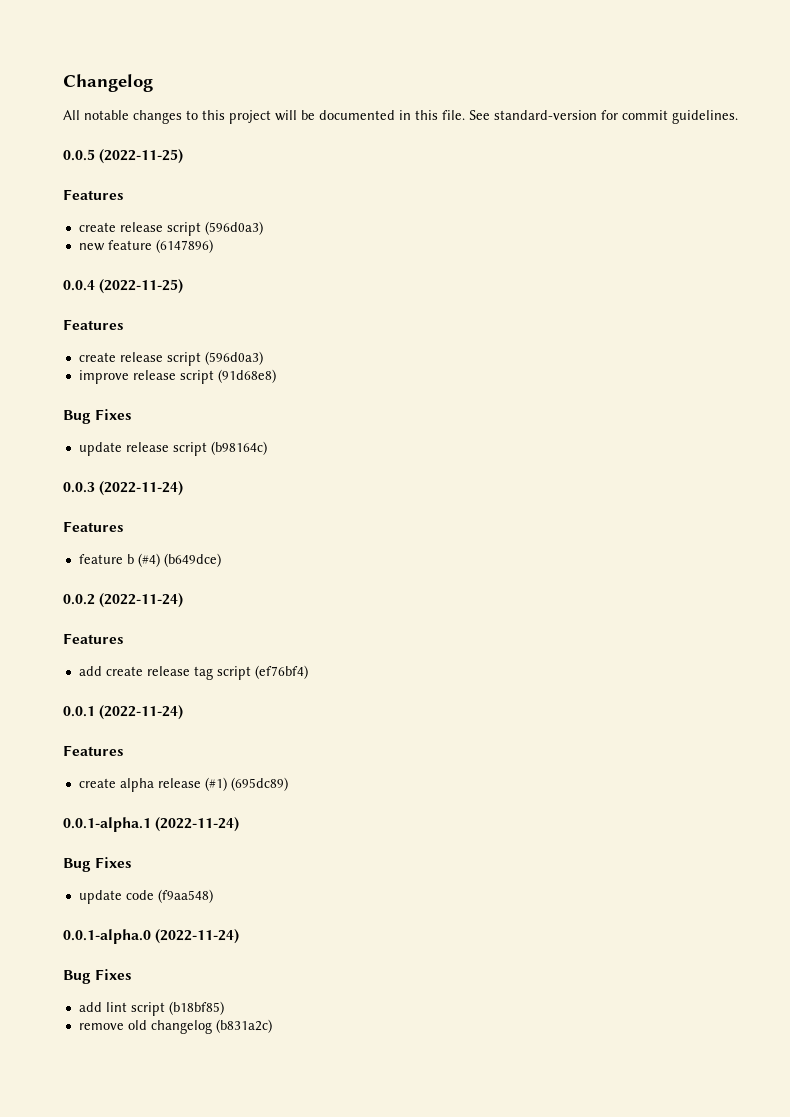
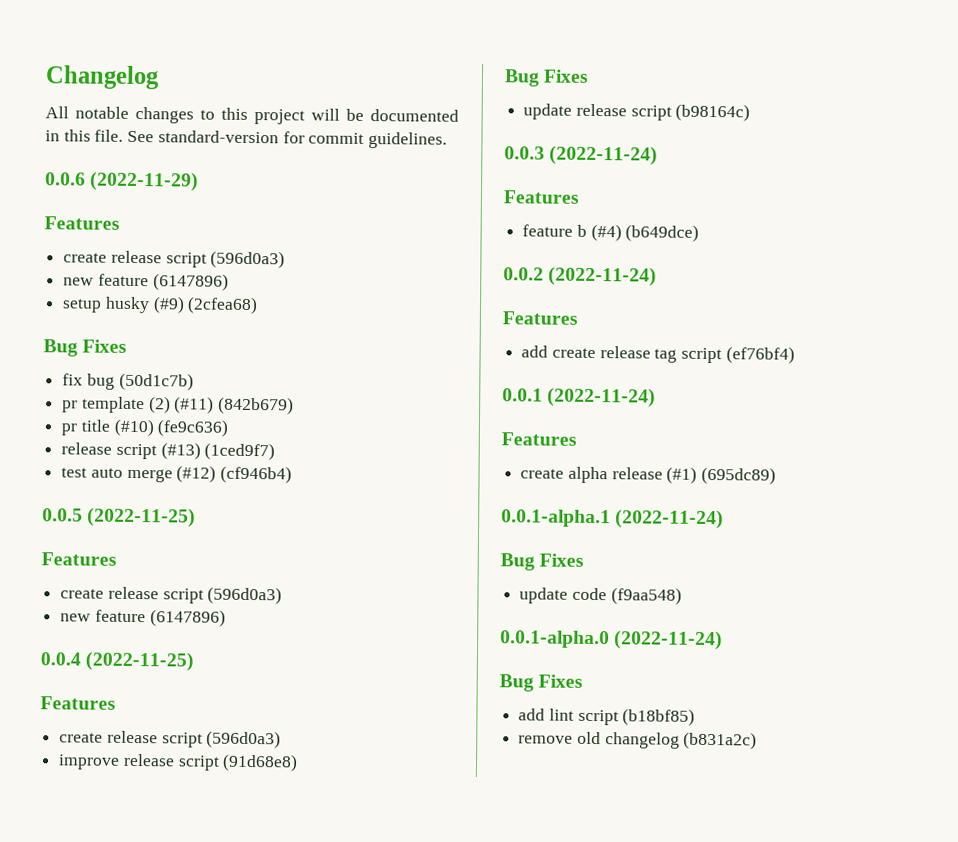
(738, 117) none -> [45,171,200,192] [44,216,120,230] [63,250,286,269] [63,273,229,291] [62,296,259,315] [43,339,128,357] [62,372,194,391] [62,396,295,415] [61,418,230,437] [61,442,276,461] [61,465,293,484] // 0.0.6 (2022-11-29) // Features // create release script (596d0a3) // new feature (6147896) // setup husky (#9) (2cfea68) // Bug Fixes // fix bug (50d1c7b) // pr template (2) (#11) (842b679) // pr title (#10) (fe9c636) // release script (#13) (1ced9f7) // test auto merge (#12) (cf946b4)

